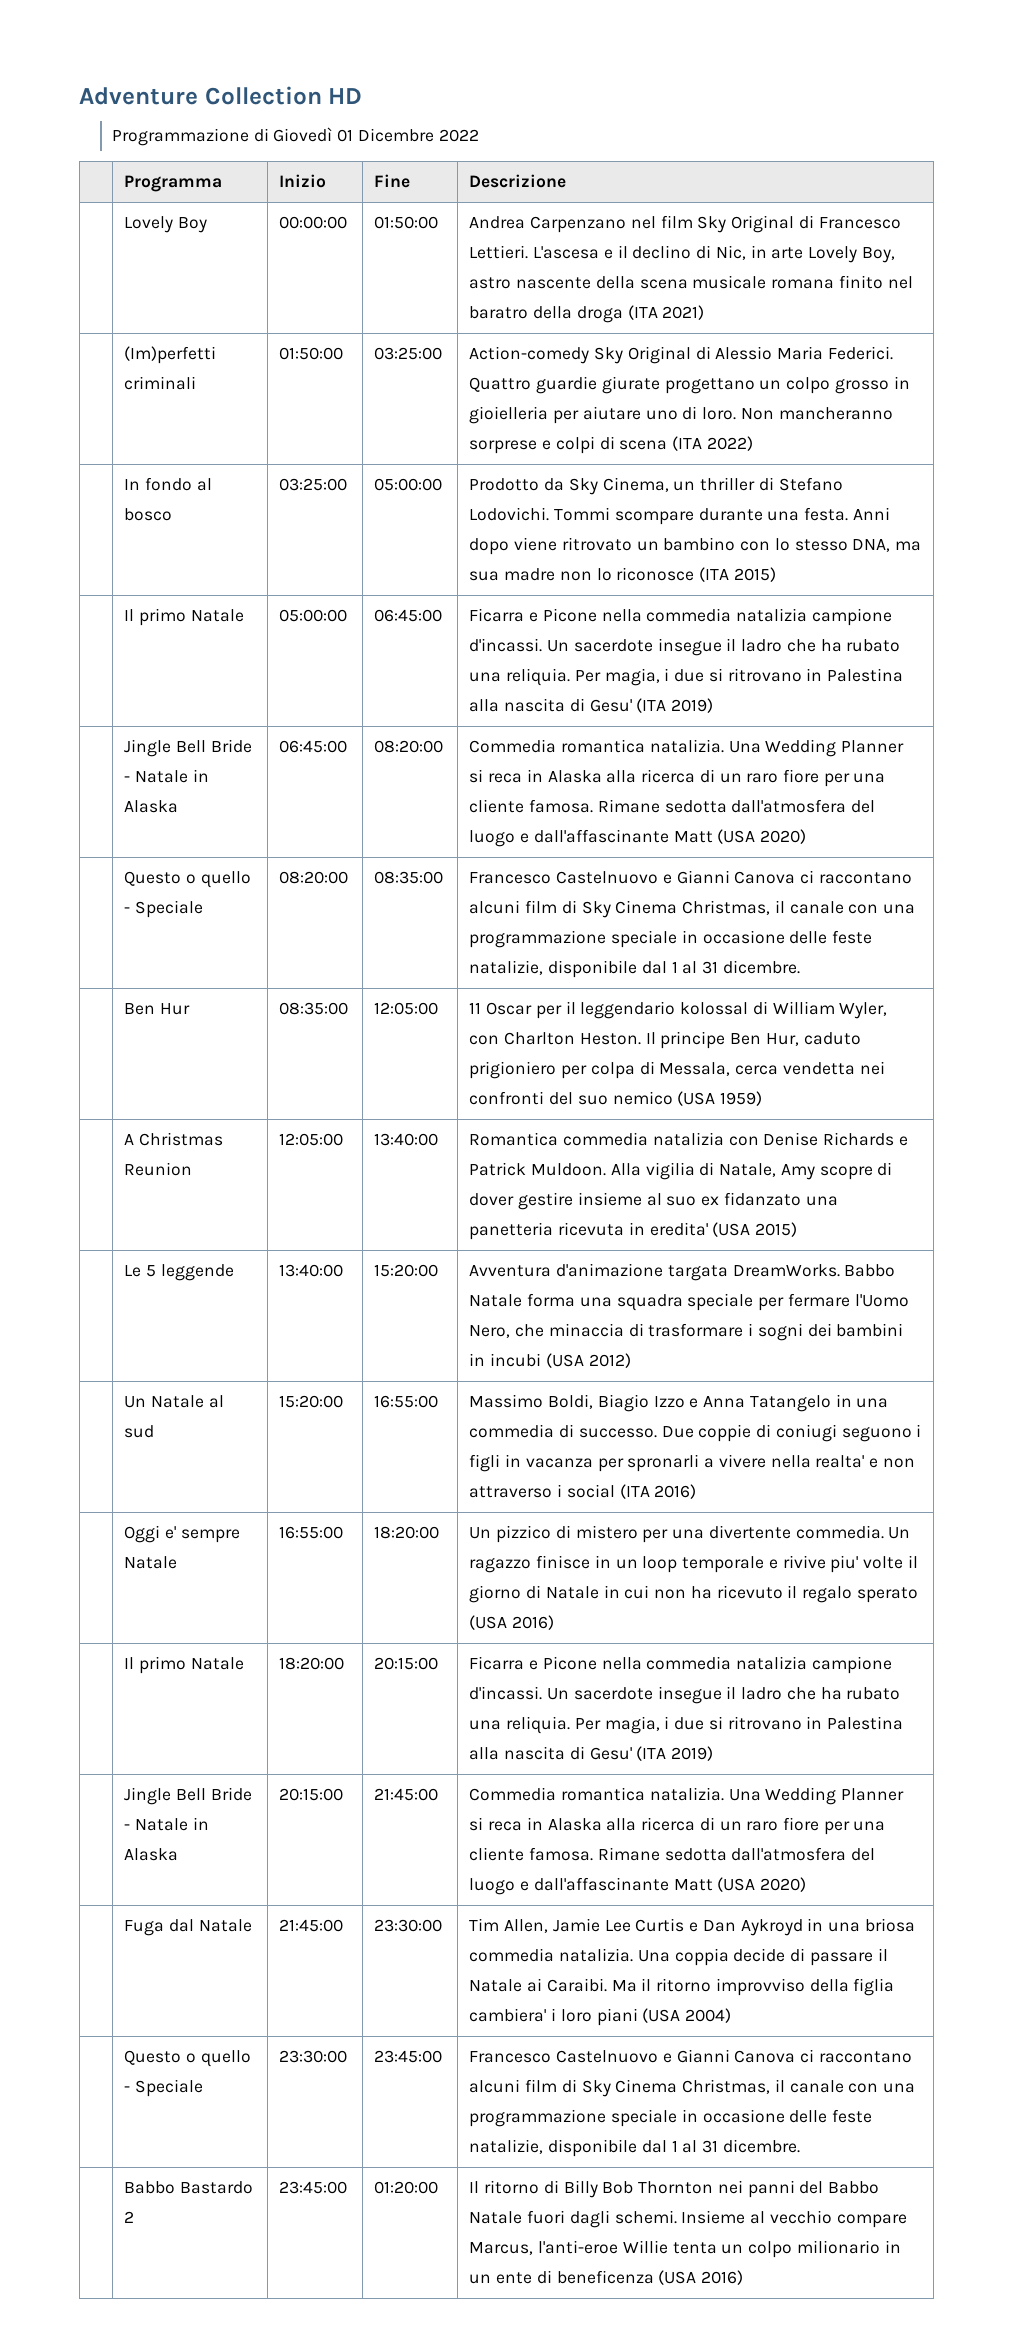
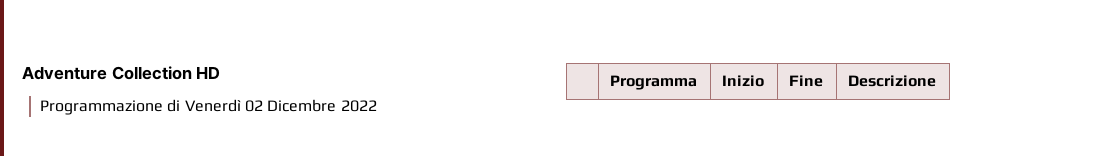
[273,127,354,142] Giovedì 01 -> [184,99,263,112] Venerdì 02
[124,216,208,233] [279,216,348,229] [374,216,439,229] [469,215,901,233] [469,245,895,263] [469,275,913,289] [469,305,705,323] [124,346,217,364] [124,376,197,390] [279,347,344,360] [374,347,443,360] [469,346,893,364] [469,376,910,394] [469,406,893,424] [469,436,753,454] [124,477,212,491] [124,508,173,521] [279,478,348,491] [374,478,443,491] [469,477,843,495] [469,507,890,525] [469,537,922,555] [469,567,776,582] [124,608,244,626] [279,609,348,622] [374,609,443,622] [469,608,892,626] [469,638,901,656] [469,668,904,686] [469,698,714,713] [124,739,252,757] [124,769,209,783] [124,800,179,813] [279,740,348,753] [374,740,444,753] [469,739,905,757] [469,769,886,787] [469,799,876,813] [469,829,807,847] [124,871,251,888] [124,900,204,918] [279,871,349,884] [374,871,444,884] [469,870,912,884] [469,900,916,918] [469,930,873,948] [469,960,800,978] [124,1003,191,1015] [279,1002,349,1015] [374,1002,439,1015] [469,1001,888,1019] [469,1031,861,1049] [469,1061,885,1079] [469,1091,763,1106] [124,1132,224,1146] [124,1162,193,1176] [279,1133,344,1146] [374,1133,439,1146] [469,1132,908,1146] [469,1162,893,1180] [469,1192,838,1210] [469,1222,798,1240] [124,1264,234,1281] [279,1264,344,1277] [374,1264,439,1277] [469,1263,896,1281] [469,1293,909,1311] [469,1323,904,1341] [469,1353,631,1368] [124,1395,224,1408] [124,1425,155,1438] [279,1395,344,1408] [374,1395,439,1408] [469,1394,889,1412] [469,1424,922,1442] [469,1454,915,1472] [469,1484,697,1499] [124,1525,240,1543] [124,1556,178,1569] [279,1526,344,1539] [374,1526,440,1539] [469,1525,911,1543] [469,1555,918,1573] [469,1585,918,1603] [469,1615,555,1630] [124,1656,244,1674] [279,1657,345,1670] [374,1657,439,1670] [469,1656,892,1674] [469,1686,901,1704] [469,1716,904,1734] [469,1746,714,1761] [124,1787,252,1805] [124,1817,209,1831] [124,1848,179,1861] [279,1788,344,1801] [374,1788,439,1801] [469,1787,905,1805] [469,1817,886,1835] [469,1847,876,1861] [469,1877,807,1895] [124,1919,252,1936] [279,1919,344,1932] [374,1919,443,1932] [469,1918,915,1936] [469,1948,888,1966] [469,1978,895,1996] [469,2008,732,2026] [124,2050,251,2067] [124,2079,204,2097] [279,2050,348,2063] [374,2050,443,2063] [469,2049,912,2063] [469,2079,916,2097] [469,2109,873,2127] [469,2139,800,2157] [124,2181,254,2194] [124,2211,135,2223] [279,2181,348,2194] [374,2181,439,2194] [469,2180,880,2198] [469,2210,907,2228] [469,2240,901,2258] [469,2270,744,2285] // | Lovely Boy | 00:00:00 | 01:50:00 | Andrea Carpenzano nel film Sky Original di Francesco Lettieri. L'ascesa e il declino di Nic, in arte Lovely Boy, astro nascente della scena musicale romana finito nel baratro della droga (ITA 2021) // | (Im)perfetti criminali | 01:50:00 | 03:25:00 | Action-comedy Sky Original di Alessio Maria Federici. Quattro guardie giurate progettano un colpo grosso in gioielleria per aiutare uno di loro. Non mancheranno sorprese e colpi di scena (ITA 2022) // | In fondo al bosco | 03:25:00 | 05:00:00 | Prodotto da Sky Cinema, un thriller di Stefano Lodovichi. Tommi scompare durante una festa. Anni dopo viene ritrovato un bambino con lo stesso DNA, ma sua madre non lo riconosce (ITA 2015) // | Il primo Natale | 05:00:00 | 06:45:00 | Ficarra e Picone nella commedia natalizia campione d'incassi. Un sacerdote insegue il ladro che ha rubato una reliquia. Per magia, i due si ritrovano in Palestina alla nascita di Gesu' (ITA 2019) // | Jingle Bell Bride - Natale in Alaska | 06:45:00 | 08:20:00 | Commedia romantica natalizia. Una Wedding Planner si reca in Alaska alla ricerca di un raro fiore per una cliente famosa. Rimane sedotta dall'atmosfera del luogo e dall'affascinante Matt (USA 2020) // | Questo o quello - Speciale | 08:20:00 | 08:35:00 | Francesco Castelnuovo e Gianni Canova ci raccontano alcuni film di Sky Cinema Christmas, il canale con una programmazione speciale in occasione delle feste natalizie, disponibile dal 1 al 31 dicembre. // | Ben Hur | 08:35:00 | 12:05:00 | 11 Oscar per il leggendario kolossal di William Wyler, con Charlton Heston. Il principe Ben Hur, caduto prigioniero per colpa di Messala, cerca vendetta nei confronti del suo nemico (USA 1959) // | A Christmas Reunion | 12:05:00 | 13:40:00 | Romantica commedia natalizia con Denise Richards e Patrick Muldoon. Alla vigilia di Natale, Amy scopre di dover gestire insieme al suo ex fidanzato una panetteria ricevuta in eredita' (USA 2015) // | Le 5 leggende | 13:40:00 | 15:20:00 | Avventura d'animazione targata DreamWorks. Babbo Natale forma una squadra speciale per fermare l'Uomo Nero, che minaccia di trasformare i sogni dei bambini in incubi (USA 2012) // | Un Natale al sud | 15:20:00 | 16:55:00 | Massimo Boldi, Biagio Izzo e Anna Tatangelo in una commedia di successo. Due coppie di coniugi seguono i figli in vacanza per spronarli a vivere nella realta' e non attraverso i social (ITA 2016) // | Oggi e' sempre Natale | 16:55:00 | 18:20:00 | Un pizzico di mistero per una divertente commedia. Un ragazzo finisce in un loop temporale e rivive piu' volte il giorno di Natale in cui non ha ricevuto il regalo sperato (USA 2016) // | Il primo Natale | 18:20:00 | 20:15:00 | Ficarra e Picone nella commedia natalizia campione d'incassi. Un sacerdote insegue il ladro che ha rubato una reliquia. Per magia, i due si ritrovano in Palestina alla nascita di Gesu' (ITA 2019) // | Jingle Bell Bride - Natale in Alaska | 20:15:00 | 21:45:00 | Commedia romantica natalizia. Una Wedding Planner si reca in Alaska alla ricerca di un raro fiore per una cliente famosa. Rimane sedotta dall'atmosfera del luogo e dall'affascinante Matt (USA 2020) // | Fuga dal Natale | 21:45:00 | 23:30:00 | Tim Allen, Jamie Lee Curtis e Dan Aykroyd in una briosa commedia natalizia. Una coppia decide di passare il Natale ai Caraibi. Ma il ritorno improvviso della figlia cambiera' i loro piani (USA 2004) // | Questo o quello - Speciale | 23:30:00 | 23:45:00 | Francesco Castelnuovo e Gianni Canova ci raccontano alcuni film di Sky Cinema Christmas, il canale con una programmazione speciale in occasione delle feste natalizie, disponibile dal 1 al 31 dicembre. // | Babbo Bastardo 2 | 23:45:00 | 01:20:00 | Il ritorno di Billy Bob Thornton nei panni del Babbo Natale fuori dagli schemi. Insieme al vecchio compare Marcus, l'anti-eroe Willie tenta un colpo milionario in un ente di beneficenza (USA 2016) -> (937, 81) none

